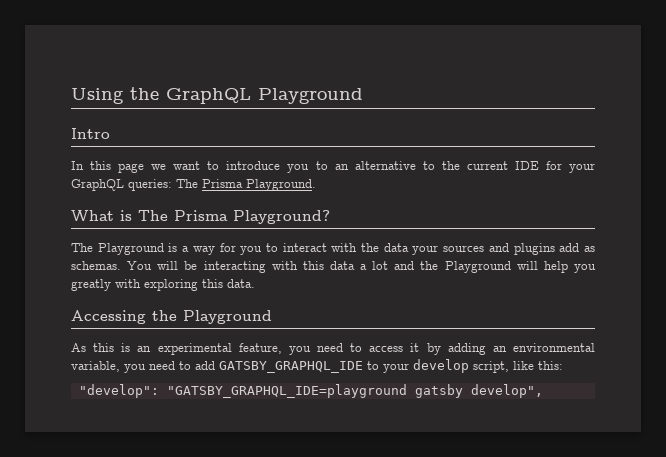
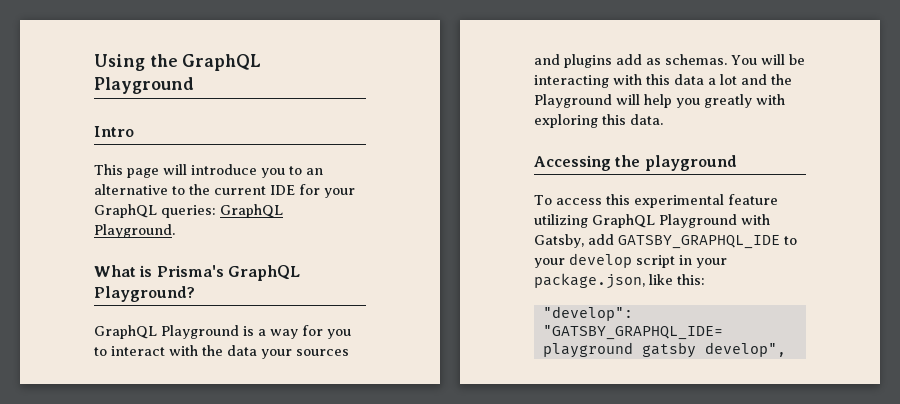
[71,161,220,173] In this page we want to -> [94,164,187,178] This page will
[176,179,243,188] The Prisma -> [220,204,283,218] GraphQL
[138,210,228,221] The Prisma -> [156,265,300,281] Prisma's GraphQL
[71,243,93,252] The -> [94,325,157,339] GraphQL
[183,310,272,324] [71,343,596,355] [71,361,191,373] Playground // As this is an experimental feature, you need to access it by adding an environmental variable, you need to -> [644,155,737,171] [534,194,778,208] [534,214,770,228] [534,234,584,248] playground // To access this experimental feature utilizing GraphQL Playground with Gatsby,
[473,361,509,373] script, -> [636,255,727,268] [534,273,645,289] script in your package.json,

